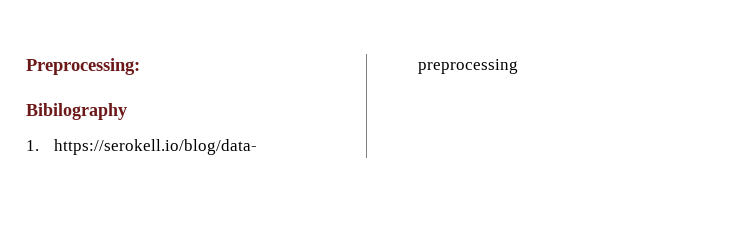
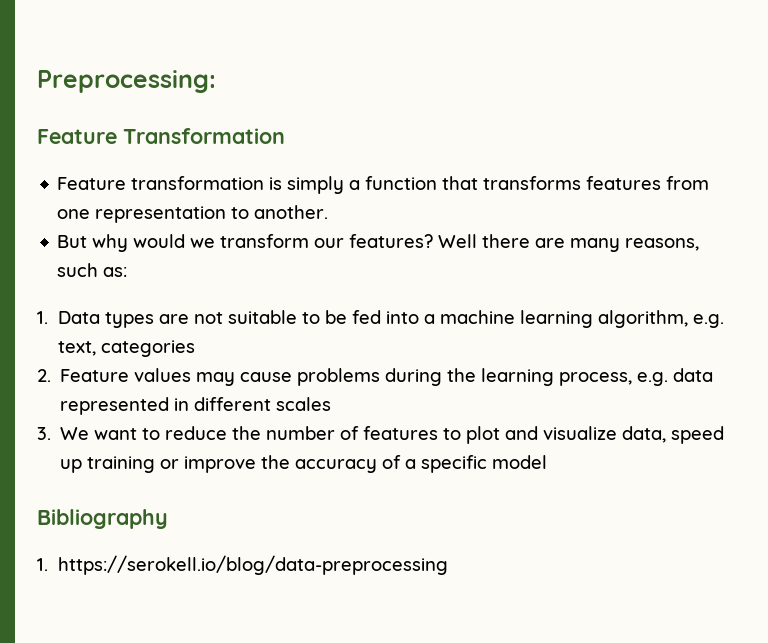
[26,103,127,120] Bibilography -> [37,128,285,144] [57,176,710,194] [57,205,329,223] [57,234,700,252] [57,263,128,277] [37,310,725,328] [58,340,196,357] [37,368,714,386] [60,397,332,415] [37,426,725,444] [60,455,548,473] [37,509,168,529] Feature Transformation // Feature transformation is simply a function that transforms features from one representation to another. // But why would we transform our features? Well there are many reasons, such as: // 1. Data types are not suitable to be fed into a machine learning algorithm, e.g. text, categories // 2. Feature values may cause problems during the learning process, e.g. data represented in different scales // 3. We want to reduce the number of features to plot and visualize data, speed up training or improve the accuracy of a specific model // Bibliography

